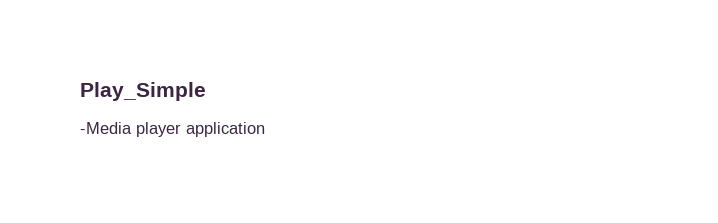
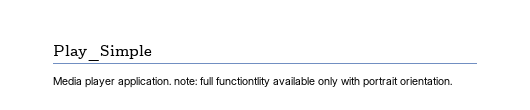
[80,122,265,137] -Media player application -> [53,77,452,88] Media player application. note: full functiontlity available only with portrait orientation.

